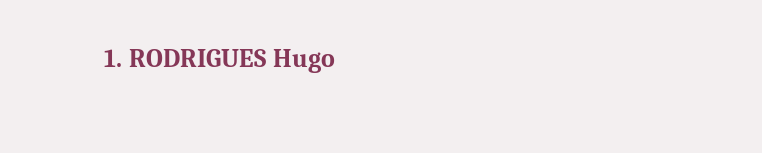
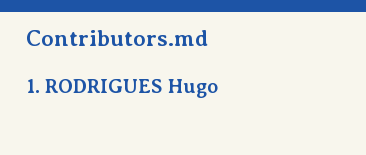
(104, 58) none -> [26,30,208,46] Contributors.md //

